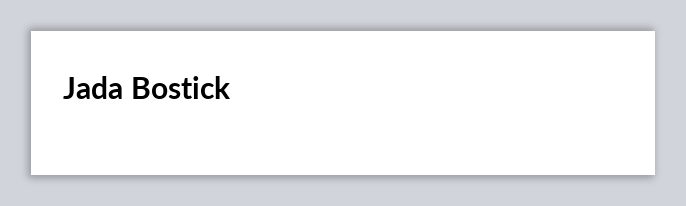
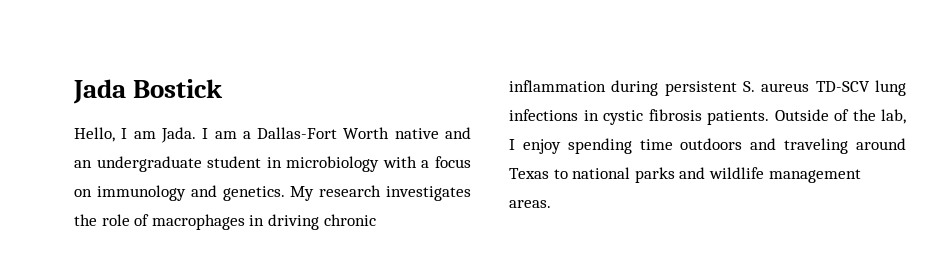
(232, 87) none -> [74,127,471,143] [74,156,471,172] [74,185,471,201] [74,214,376,230] [509,80,906,96] [509,109,906,125] [509,138,906,154] [509,167,861,183] [509,200,551,208] // Hello, I am Jada. I am a Dallas-Fort Worth native and an undergraduate student in microbiology with a focus on immunology and genetics. My research investigates the role of macrophages in driving chronic inflammation during persistent S. aureus TD-SCV lung infections in cystic fibrosis patients. Outside of the lab, I enjoy spending time outdoors and traveling around Texas to national parks and wildlife management areas.

